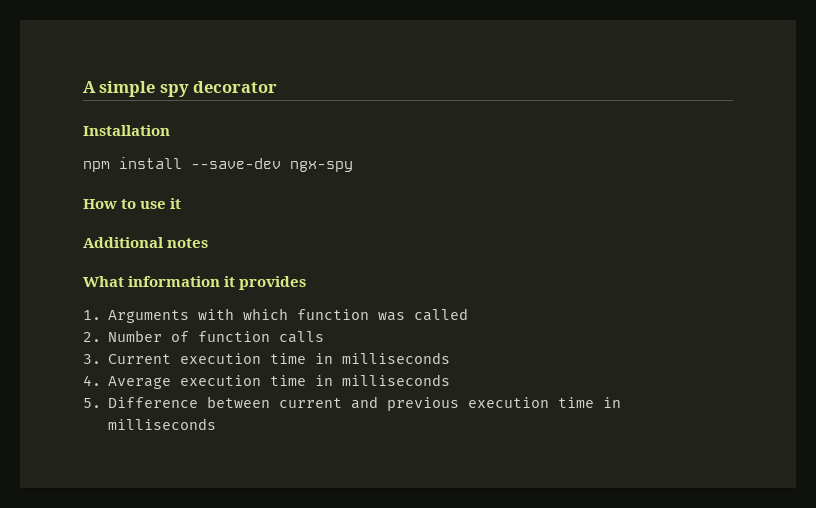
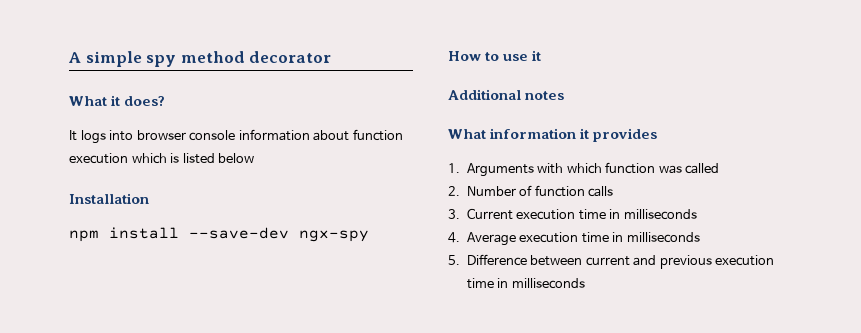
(189, 90) none -> [180,51,245,63] method
(278, 87) none -> [69,95,166,106] [69,129,403,144] [69,153,255,164] // What it does? // It logs into browser console information about function execution which is listed below

